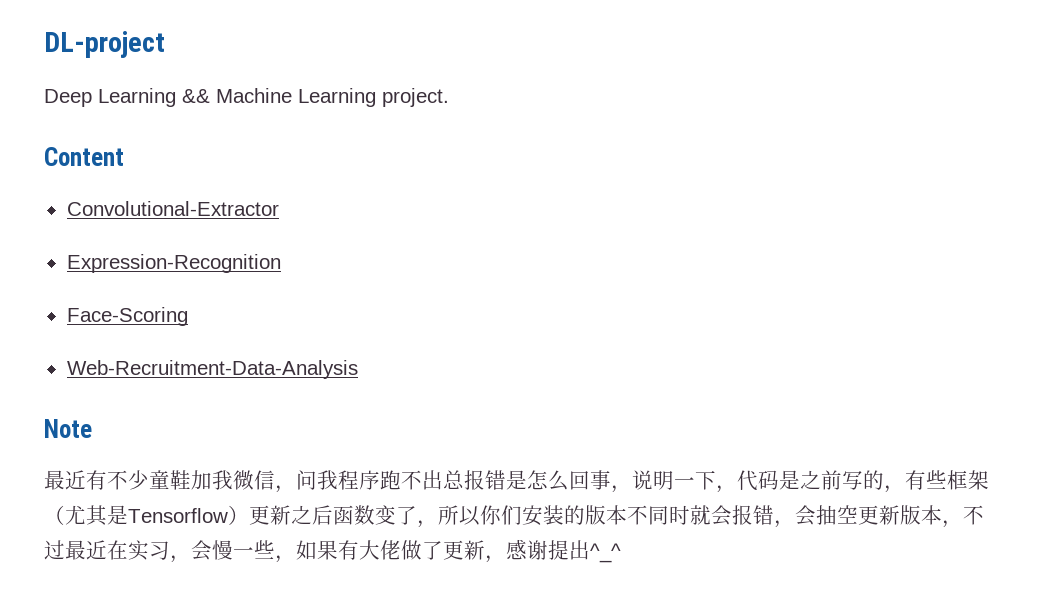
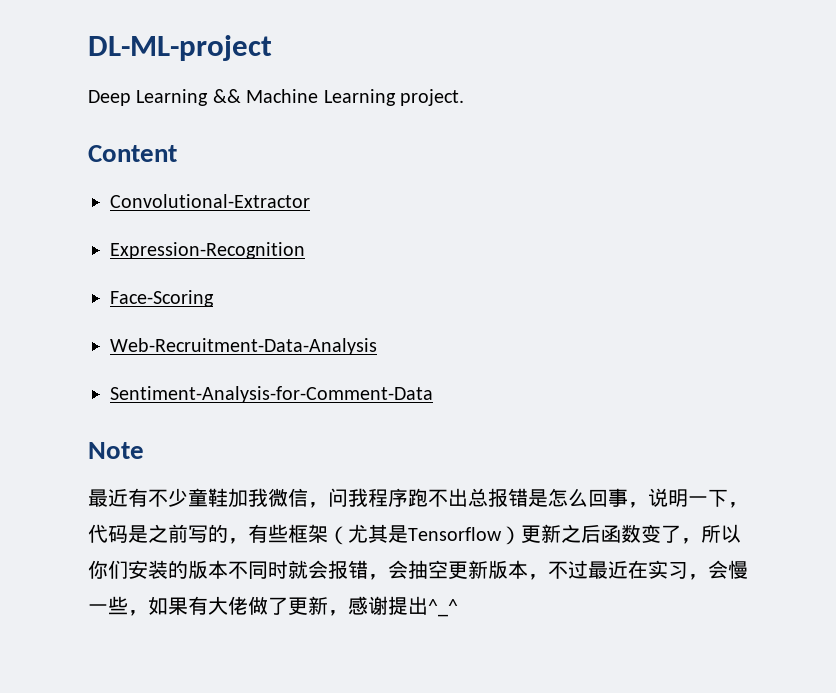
[44,31,165,58] DL-project -> [88,35,272,61] DL-ML-project
(358, 369) none -> [110,386,433,403] // Sentiment-Analysis-for-Comment-Data

